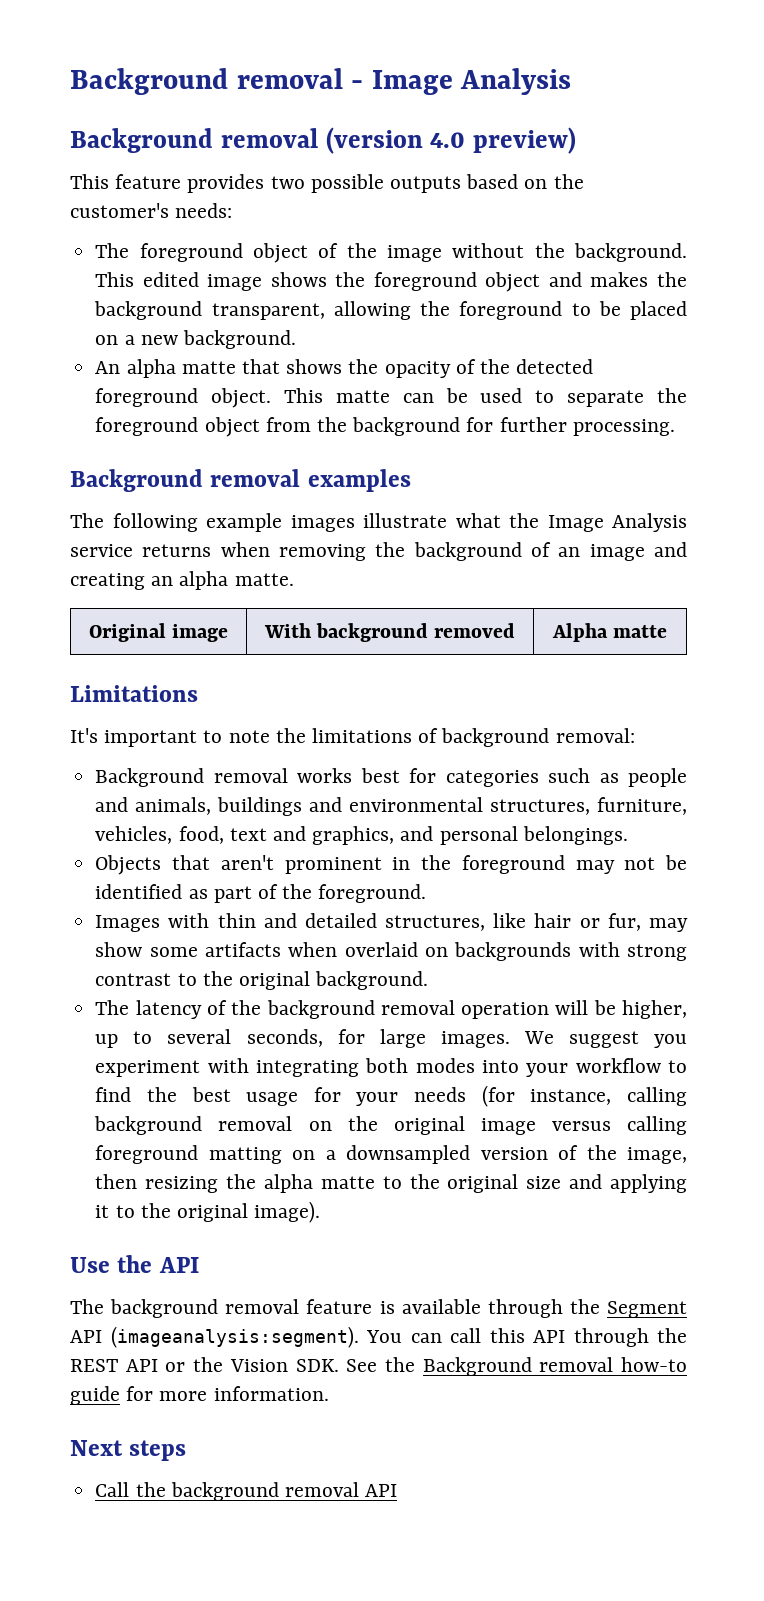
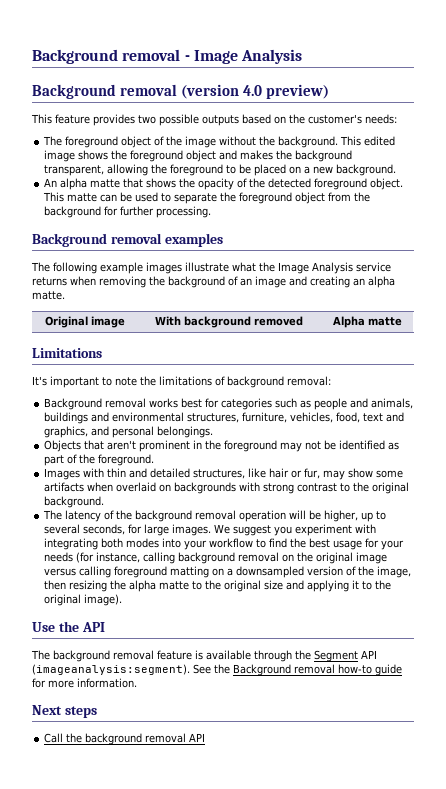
[366,1328,687,1347] [70,1357,339,1372] You can call this API through the REST API or the Vision SDK. -> (190, 669) none

